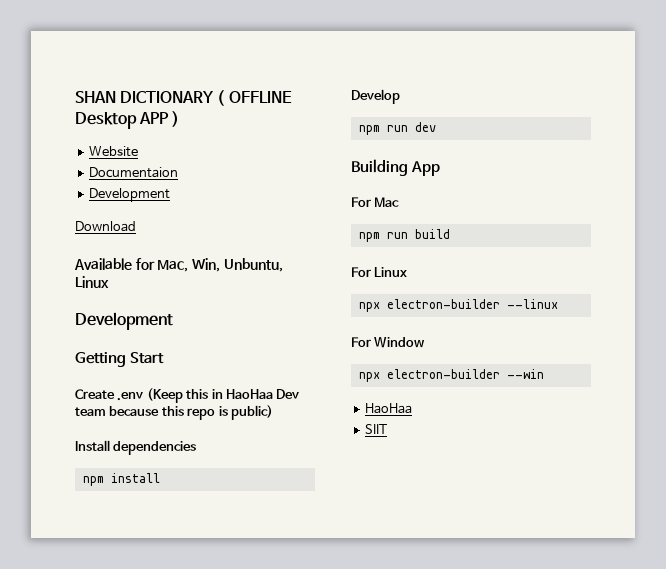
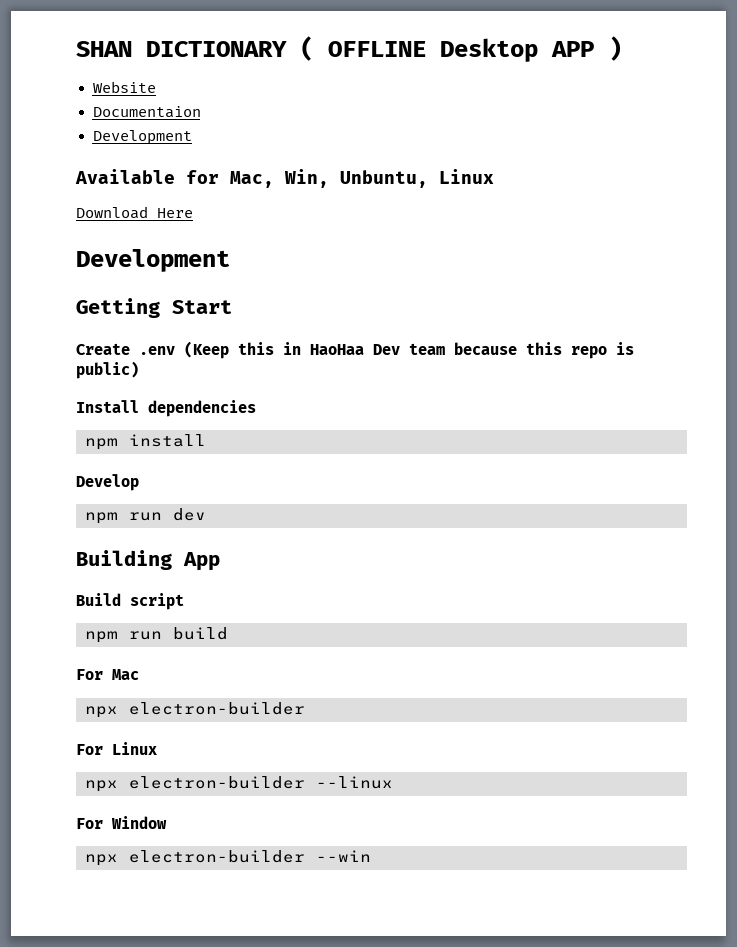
[75,221,136,232] // Download -> (192, 137) none
(109, 282) none -> [76,206,193,219] // Download Here
[351,197,400,207] For Mac -> [76,593,184,610] Build script
(450, 234) none -> [76,669,139,680] [85,702,305,718] // For Mac // npx electron-builder
[364,403,412,414] [364,424,387,434] // HaoHaa // SIIT -> (371, 856) none

